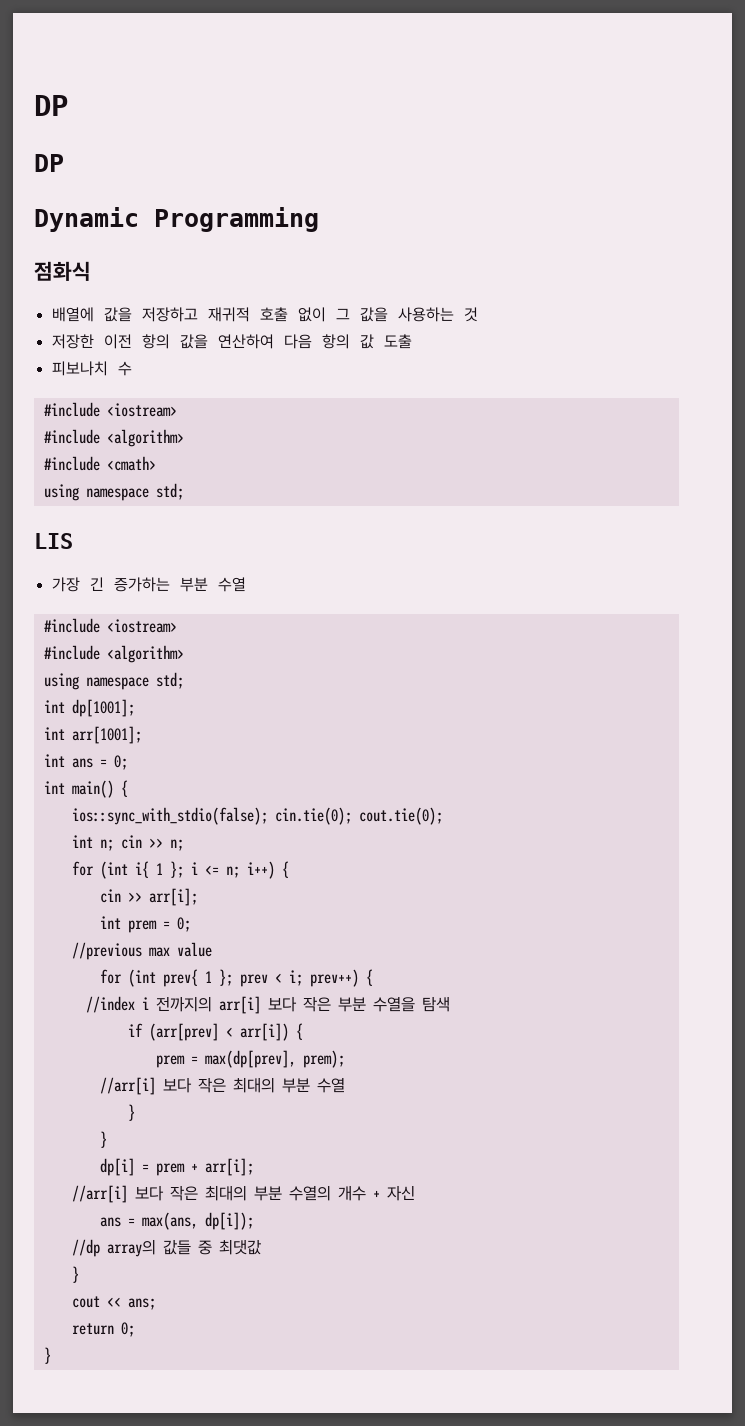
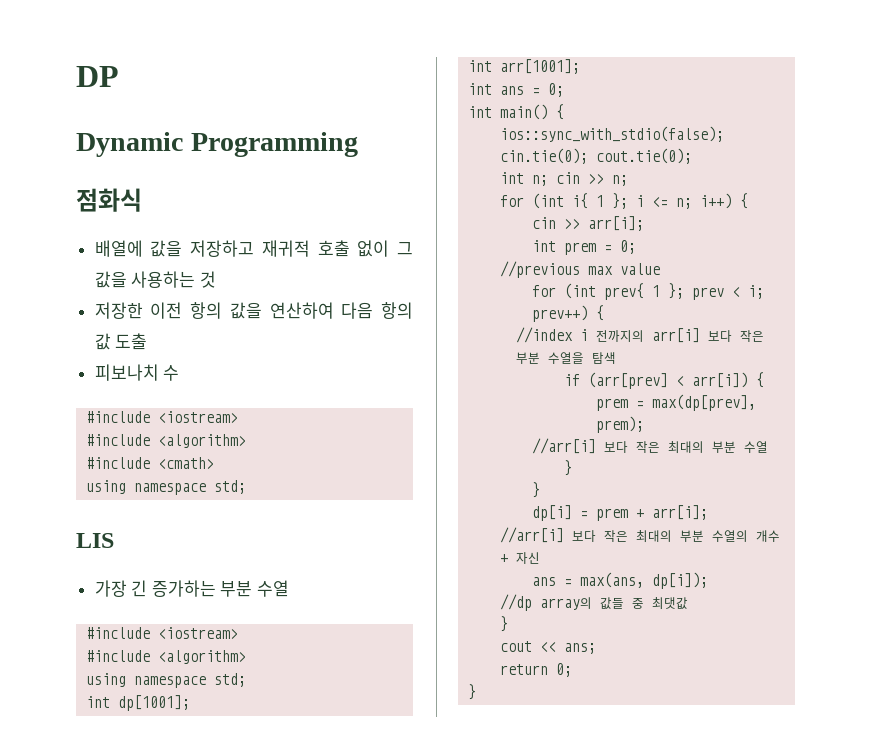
[34,95,68,116] [34,154,64,172] DP // DP -> [76,66,119,87] DP

